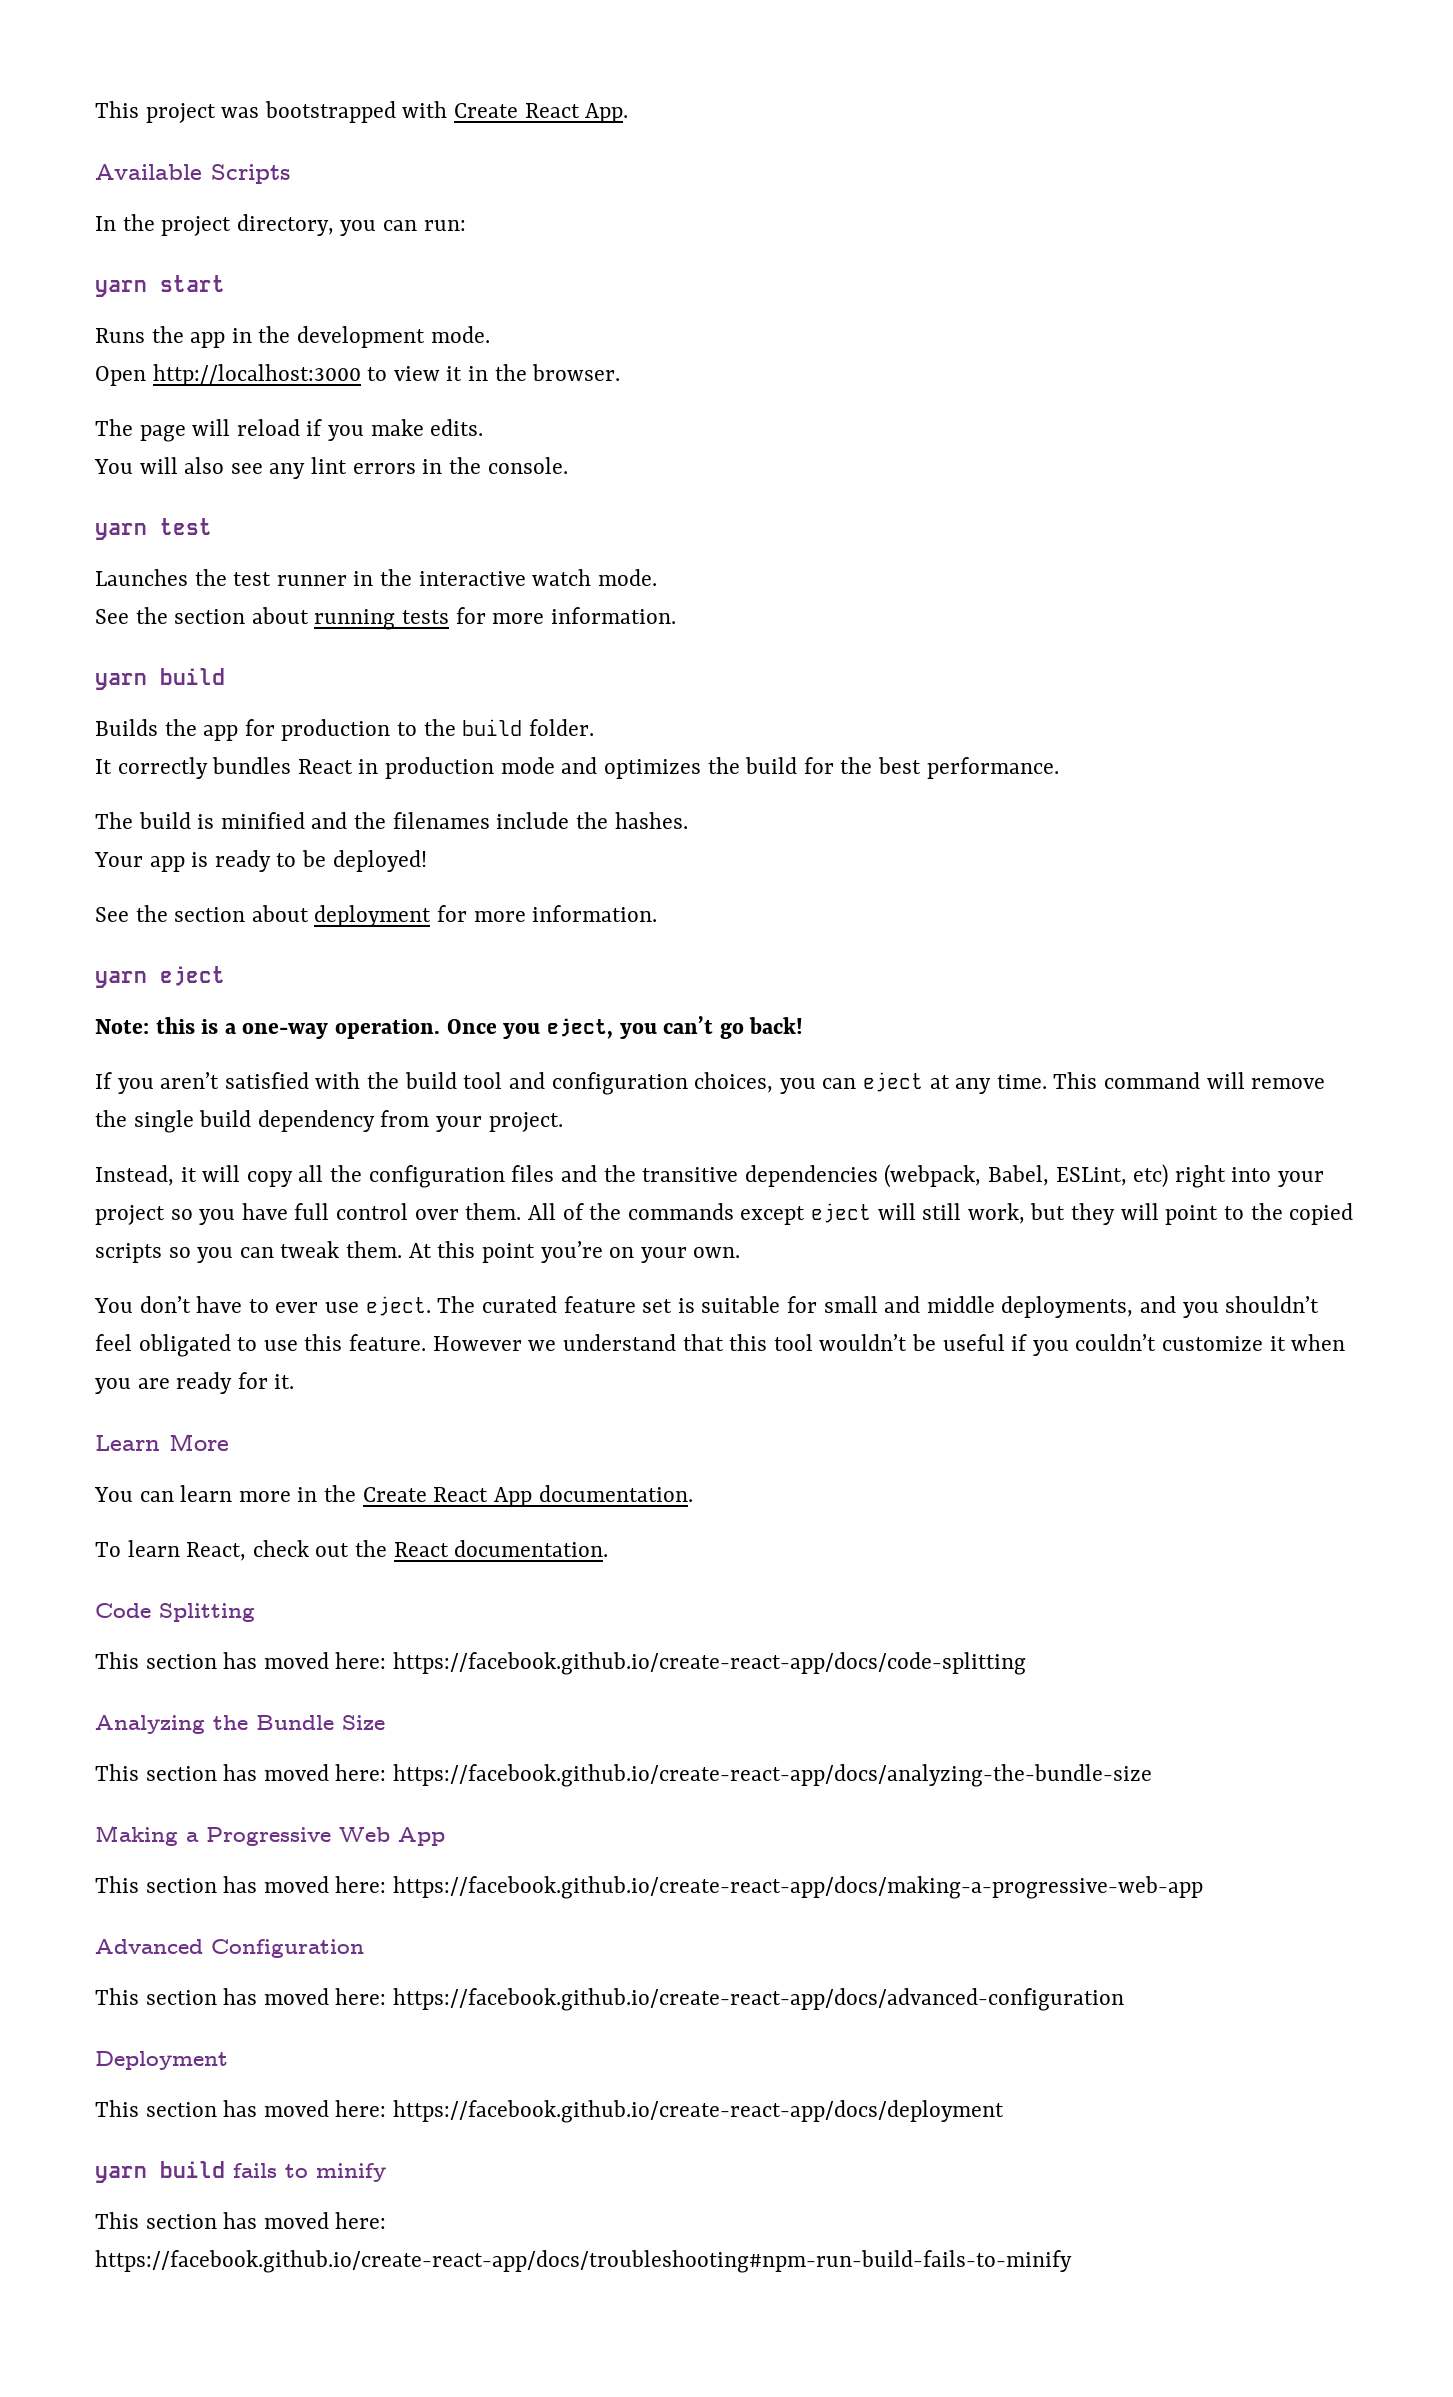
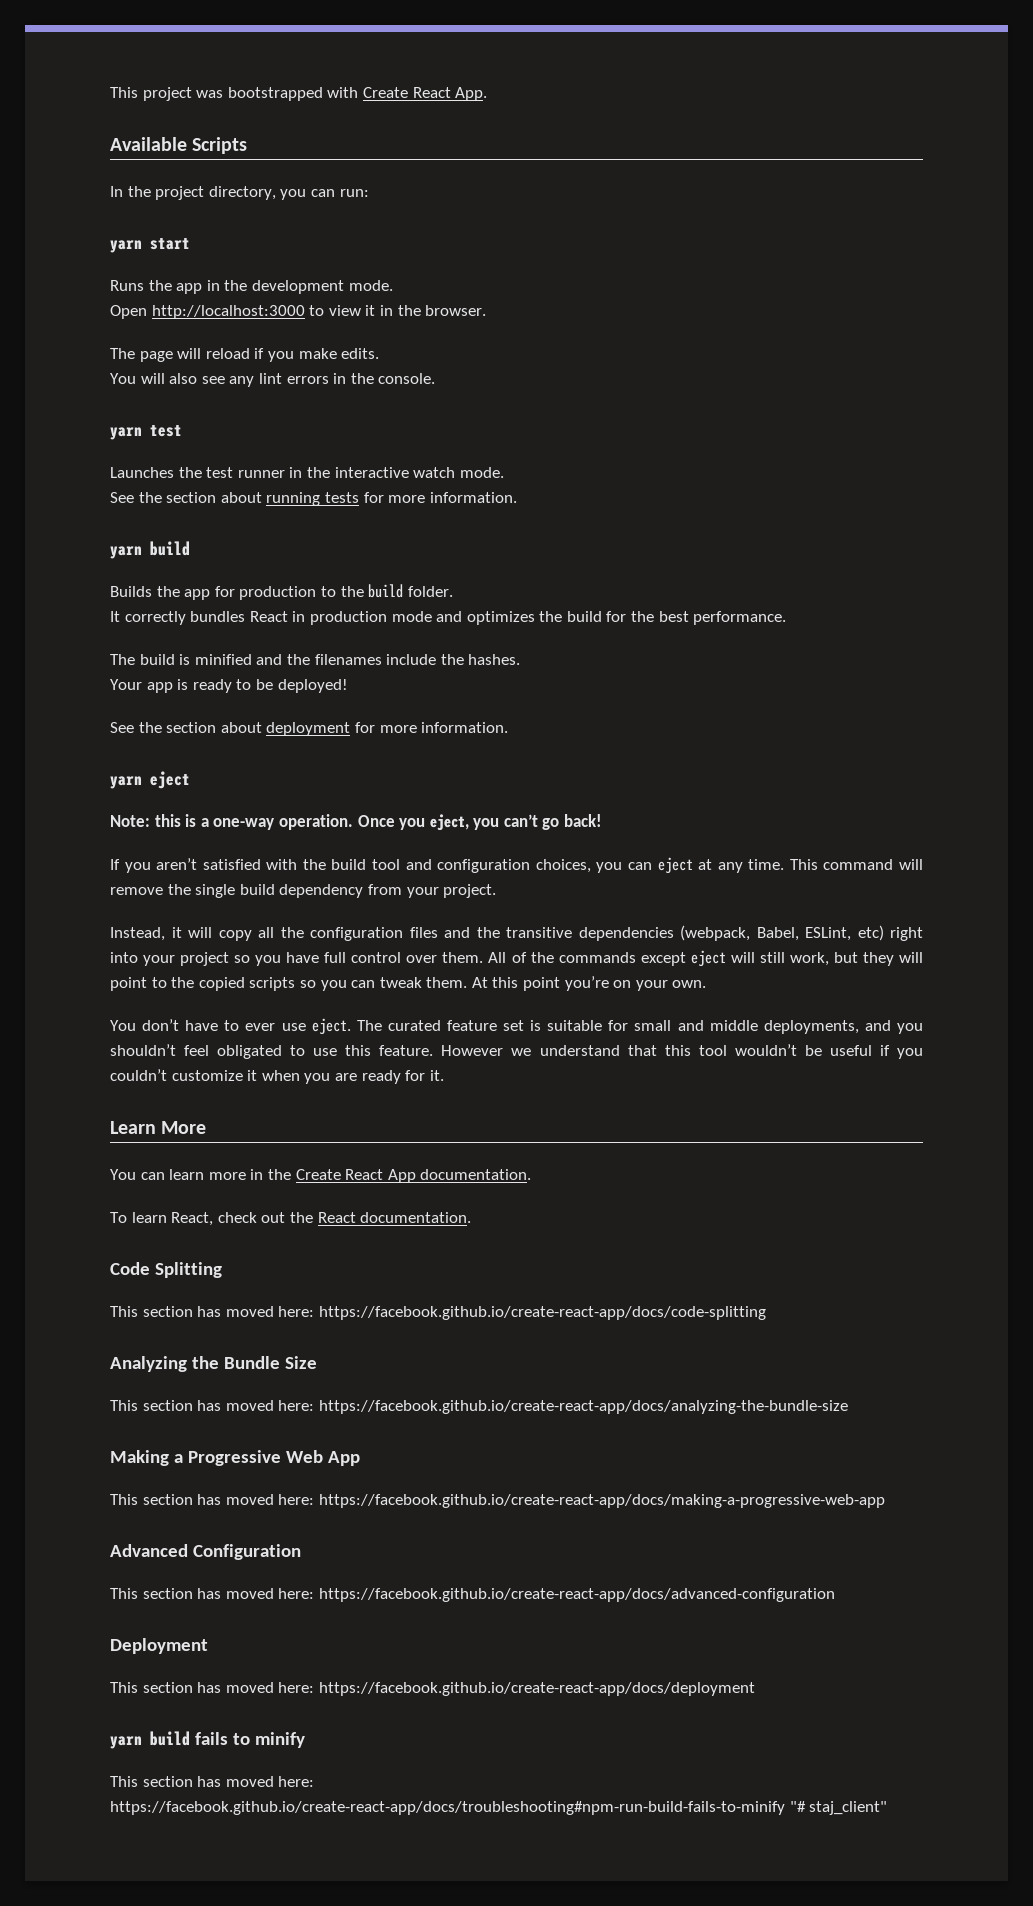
(1072, 2261) none -> [789,1801,888,1815] "# staj_client"

